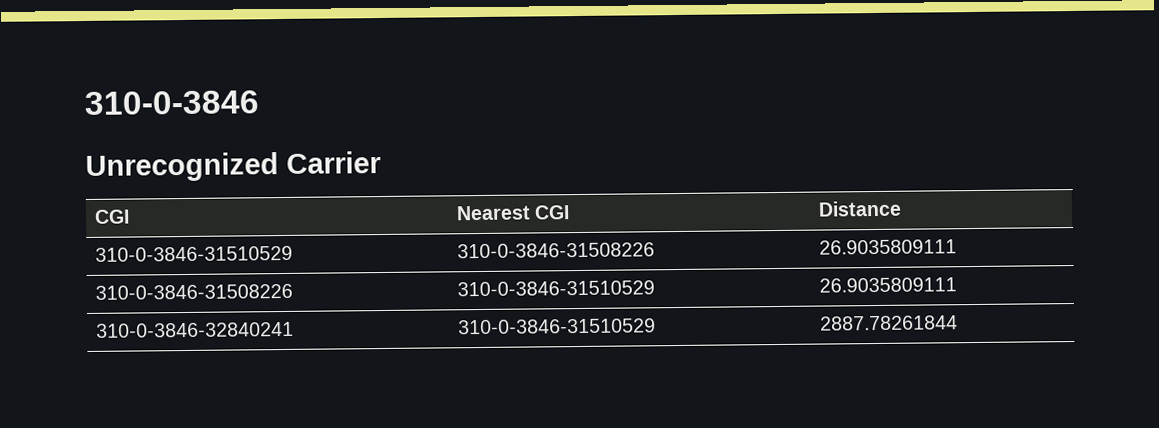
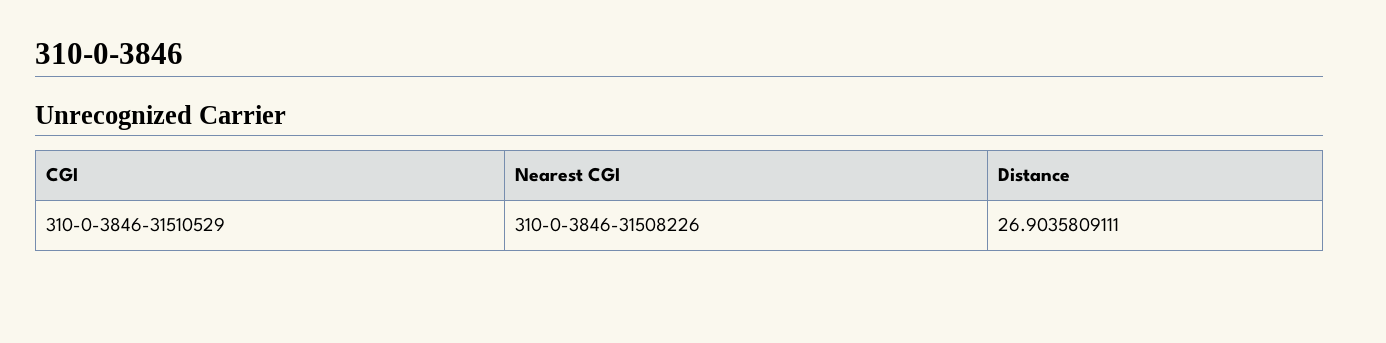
[94,283,293,300] [456,280,655,297] [818,277,957,293] [95,321,294,338] [457,318,656,335] [819,315,958,331] // 310-0-3846-31508226 | 310-0-3846-31510529 | 26.9035809111 // 310-0-3846-32840241 | 310-0-3846-31510529 | 2887.78261844 -> (1119, 224) none

